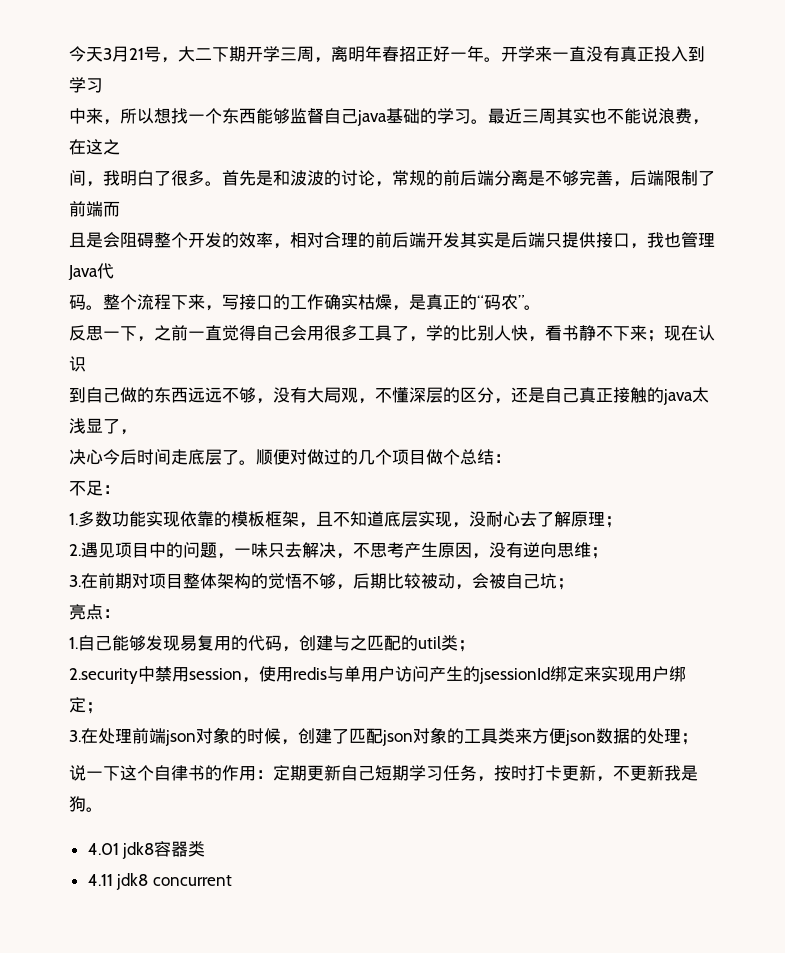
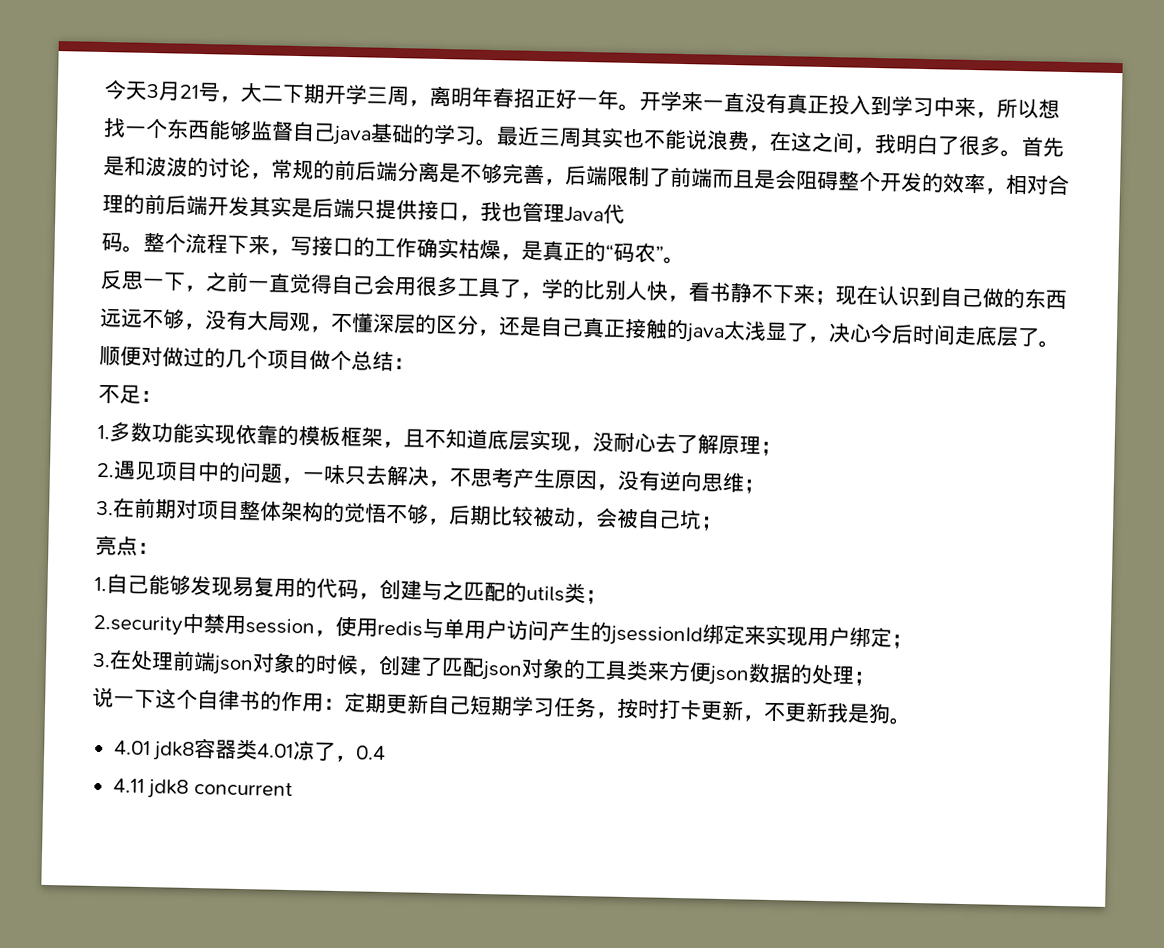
(103, 85) // -> (934, 107) none
(120, 147) // -> (834, 142) none
(120, 209) // -> (734, 178) none
(86, 364) // -> (920, 296) none
(137, 432) // -> (829, 339) none
[418,636,441,649] util -> [526,585,565,602] utils
(206, 849) none -> [257,741,387,763] 4.01凉了，0.4

